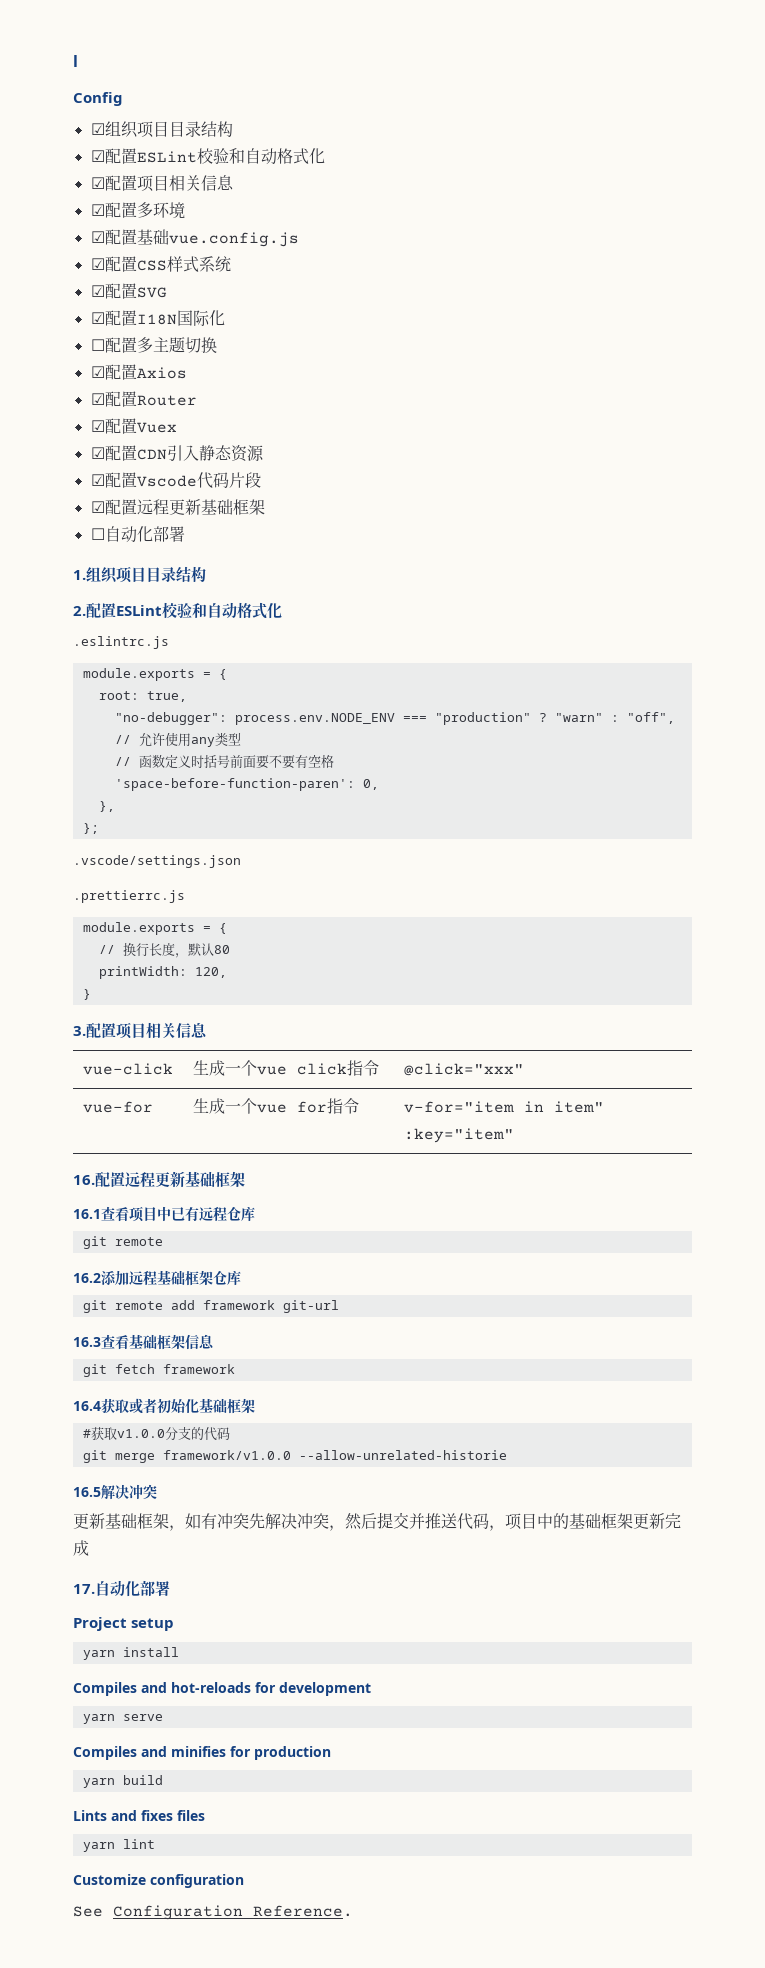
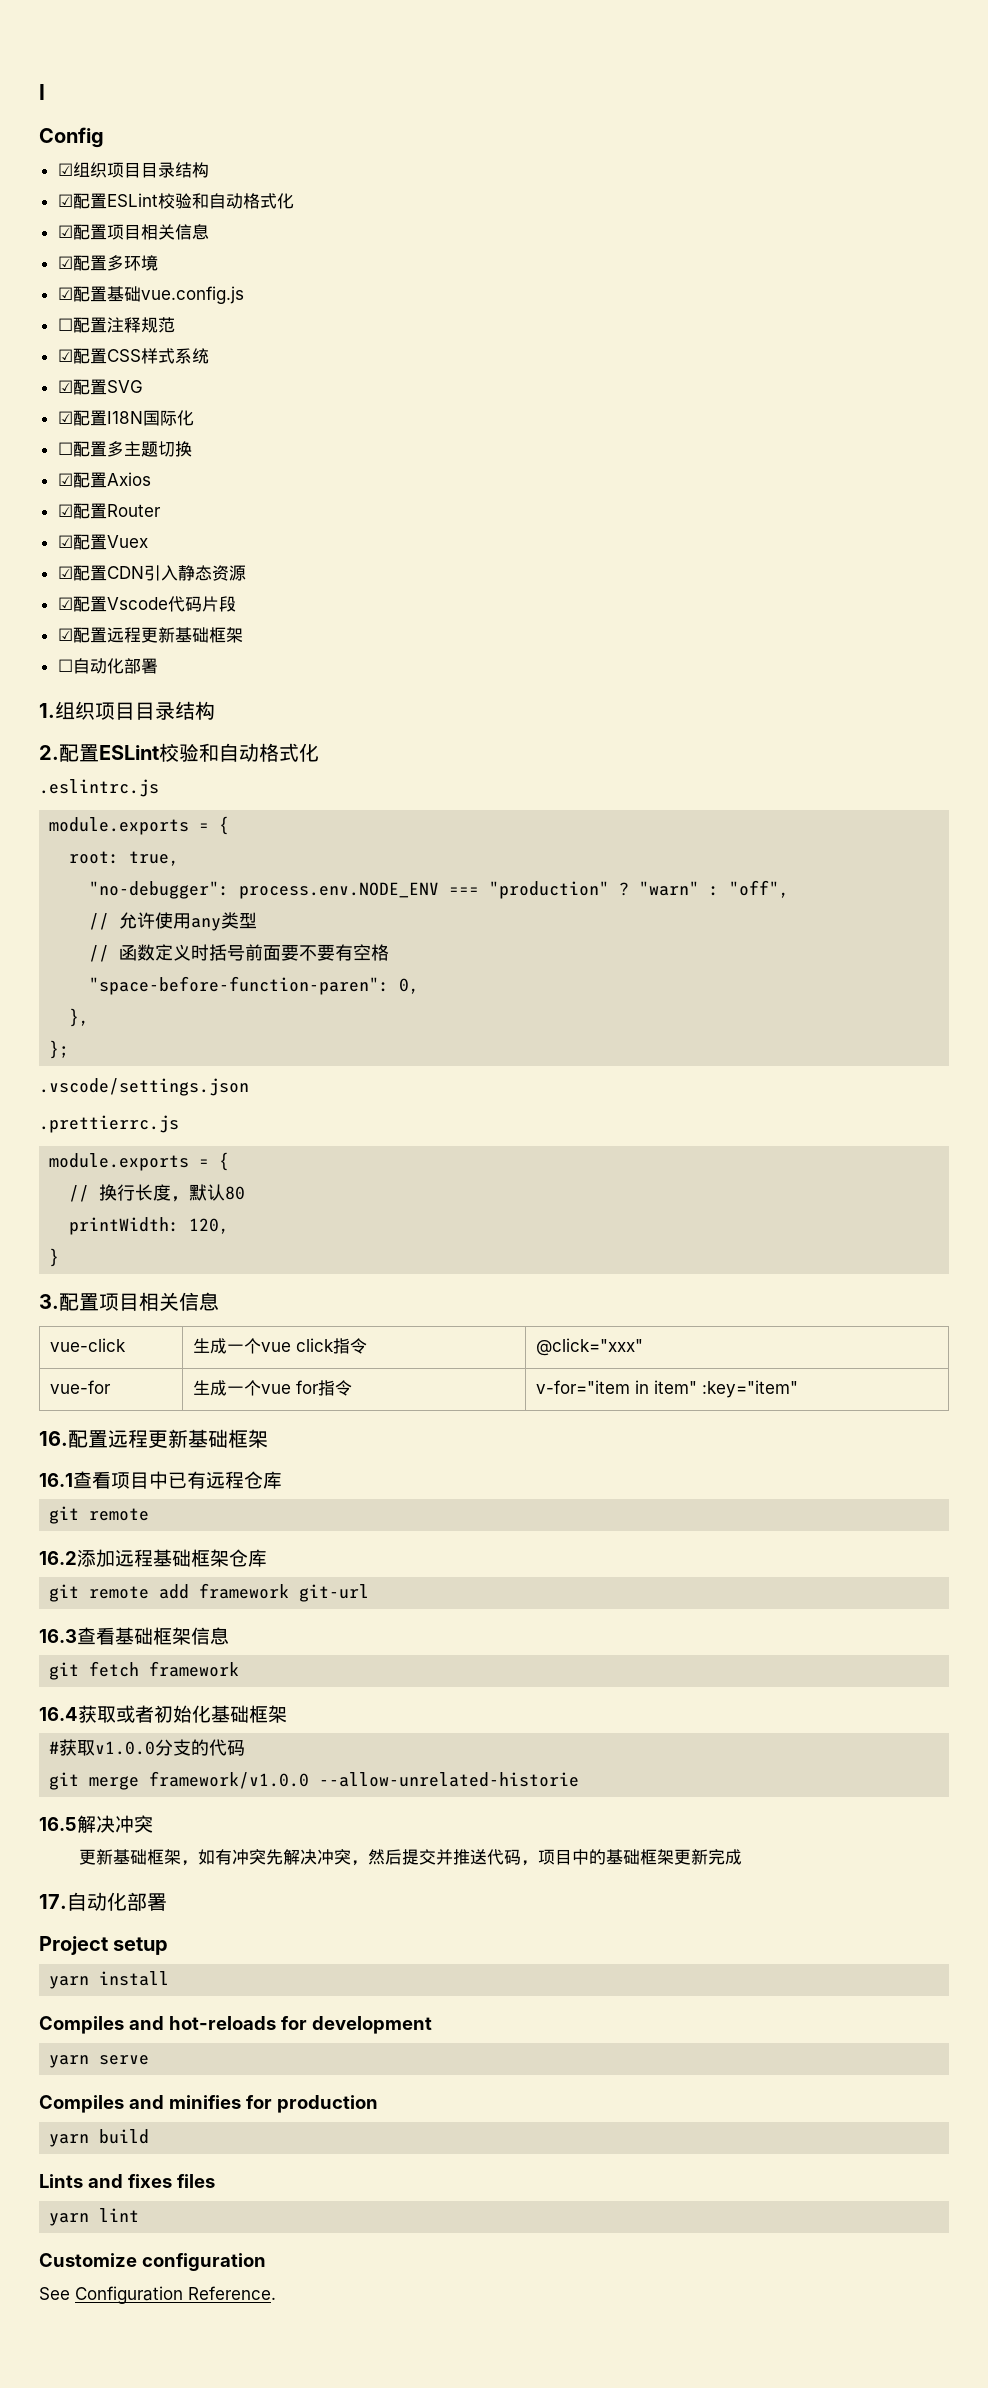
(299, 239) none -> [57,317,175,333] // ☐配置注释规范
[114,778,355,791] 'space-before-function-paren': -> [89,976,390,995] "space-before-function-paren":

